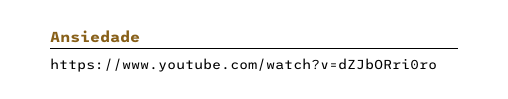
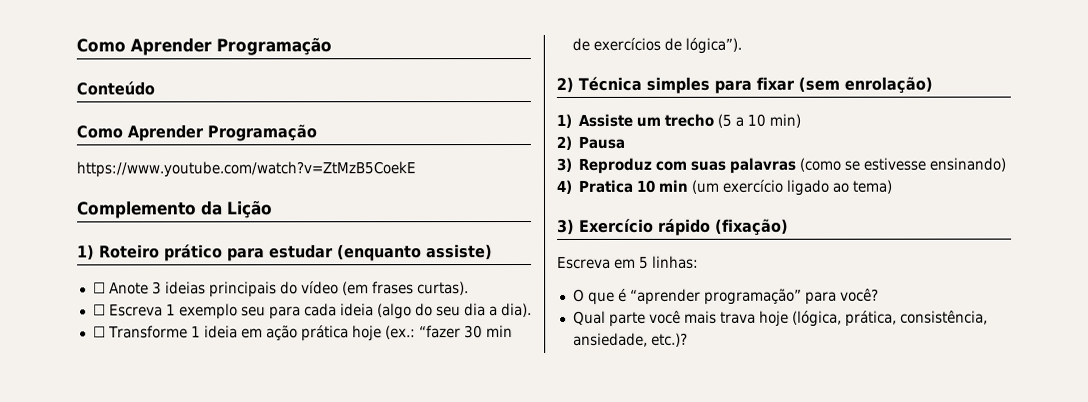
[50,30,140,43] [50,58,437,72] Ansiedade // https://www.youtube.com/watch?v=dZJbORri0ro -> [76,37,332,56] [76,81,155,96] [76,124,317,142] [76,161,416,178] [77,200,273,219] [77,244,493,262] [92,281,469,298] [92,303,532,320] [92,325,513,342] [571,37,742,54] [556,76,933,94] [556,113,802,128] [556,135,626,150] [556,157,1007,174] [556,179,893,196] [557,218,789,236] [557,255,699,269] [572,288,879,305] [572,310,988,327] [572,332,688,347] Como Aprender Programação // Conteúdo // Como Aprender Programação // https://www.youtube.com/watch?v=ZtMzB5CoekE // Complemento da Lição // 1) Roteiro prático para estudar (enquanto assiste) // ☐ Anote 3 ideias principais do vídeo (em frases curtas). // ☐ Escreva 1 exemplo seu para cada ideia (algo do seu dia a dia). // ☐ Transforme 1 ideia em ação prática hoje (ex.: “fazer 30 min de exercícios de lógica”). // 2) Técnica simples para fixar (sem enrolação) // 1) Assiste um trecho (5 a 10 min) // 2) Pausa // 3) Reproduz com suas palavras (como se estivesse ensinando) // 4) Pratica 10 min (um exercício ligado ao tema) // 3) Exercício rápido (fixação) // Escreva em 5 linhas: // O que é “aprender programação” para você? // Qual parte você mais trava hoje (lógica, prática, consistência, ansiedade, etc.)?

